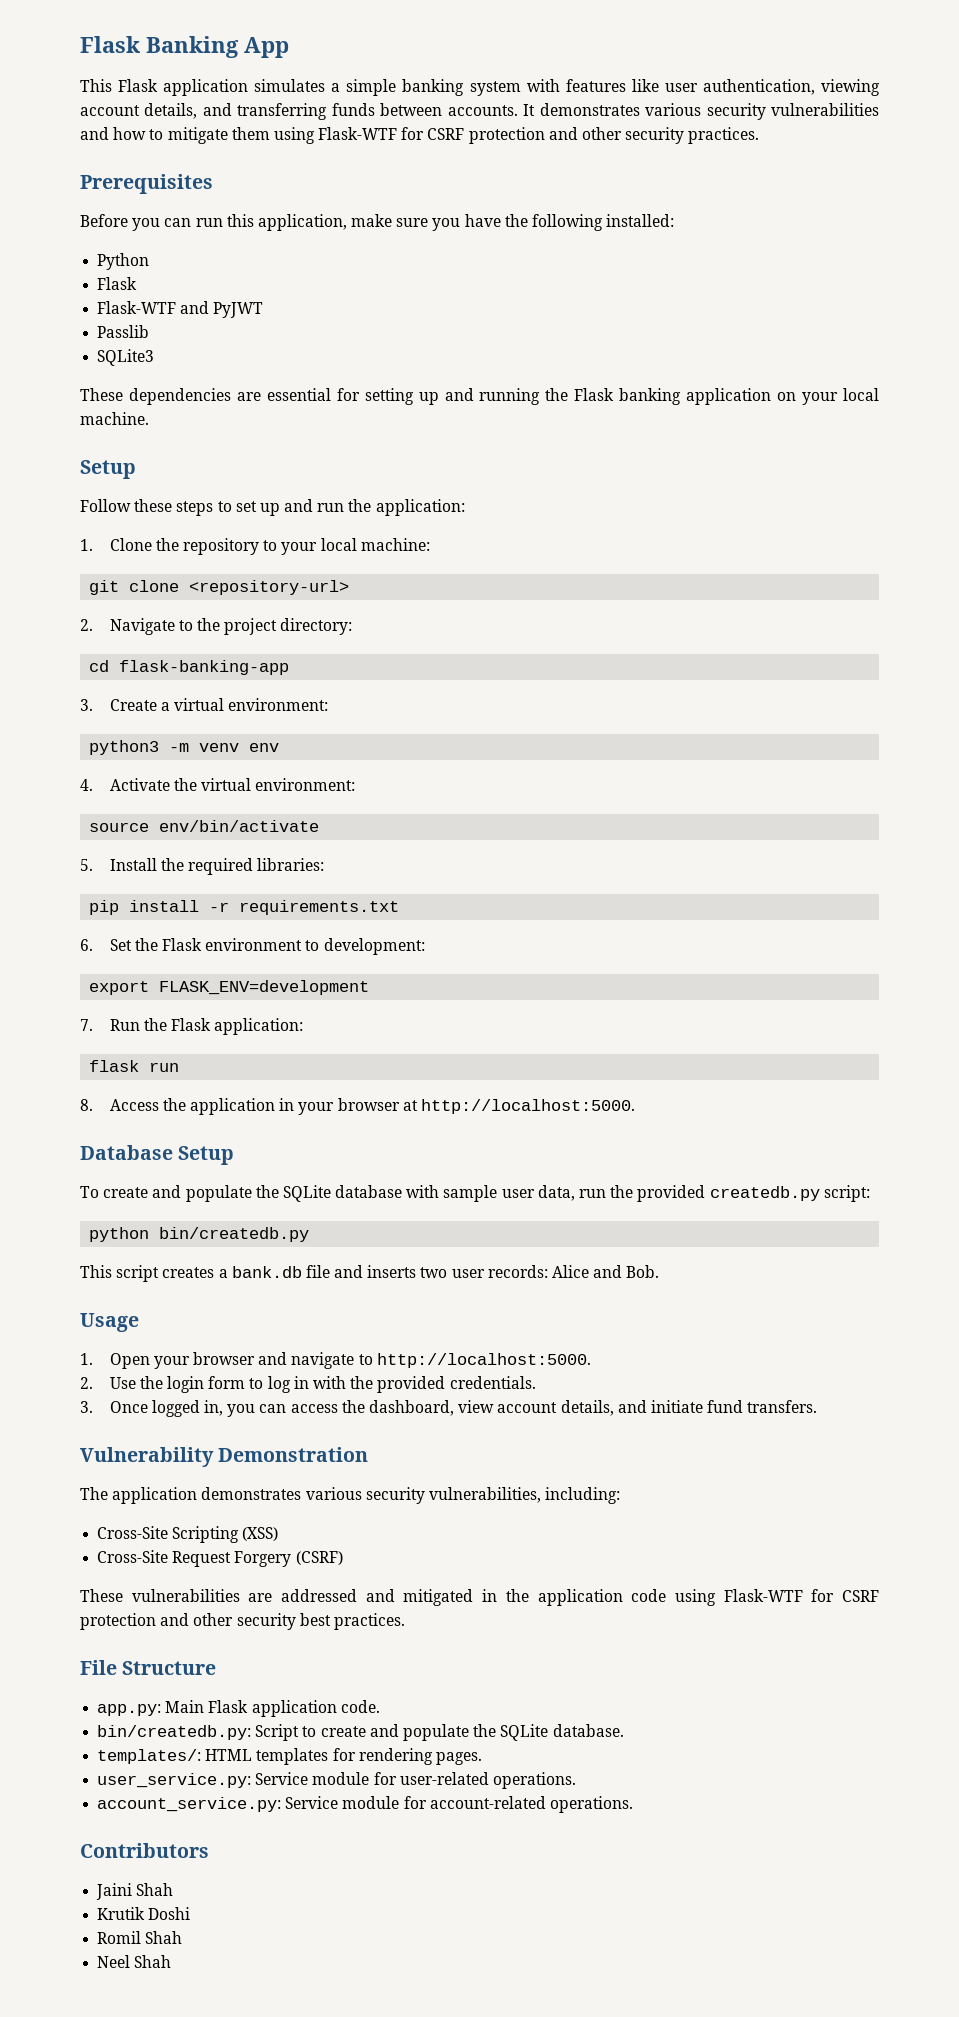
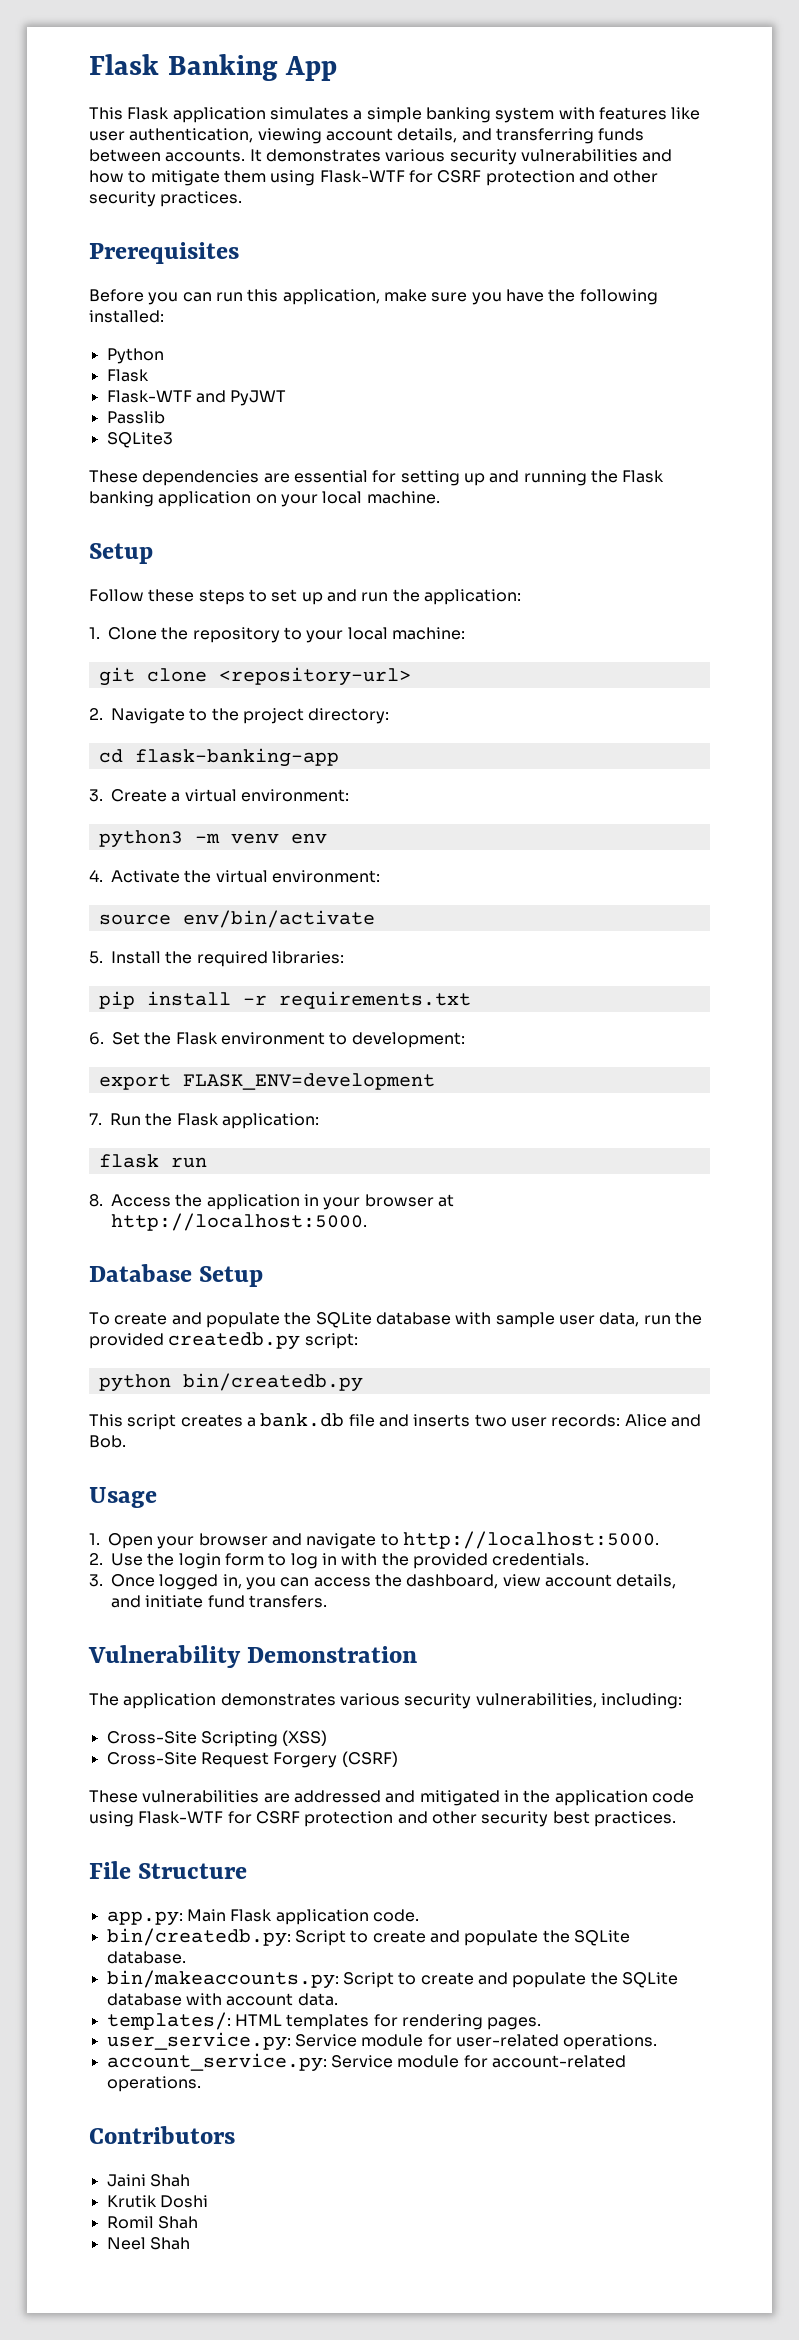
(624, 1730) none -> [106,1970,678,1989] [106,1993,338,2006] // bin/makeaccounts.py: Script to create and populate the SQLite database with account data.

